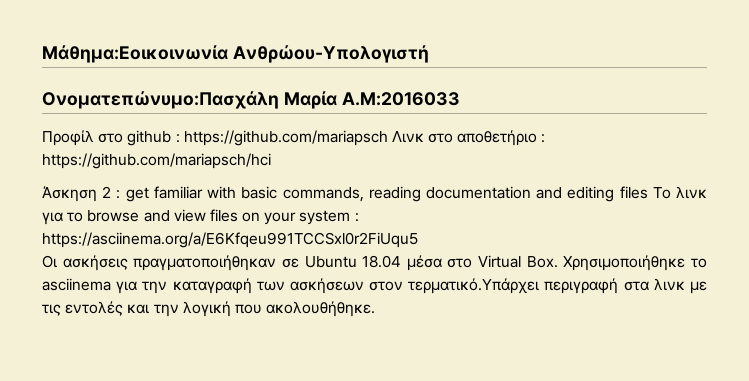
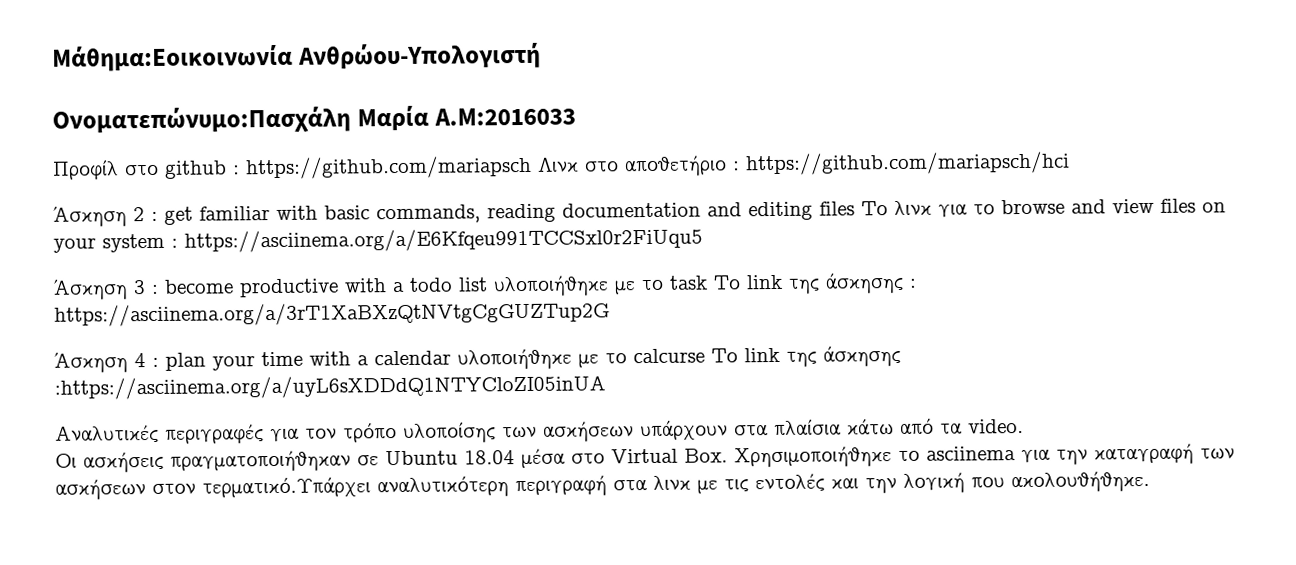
(418, 240) none -> [53,272,917,300] [54,301,610,327] [54,345,901,373] [54,374,606,400] [55,418,1024,444] // Άσκηση 3 : become productive with a todo list υλοποιήθηκε με το task Το link της άσκησης : https://asciinema.org/a/3rT1XaBXzQtNVtgCgGUZTup2G // Άσκηση 4 : plan your time with a calendar υλοποιήθηκε με το calcurse Το link της άσκησης :https://asciinema.org/a/uyL6sXDDdQ1NTYCloZI05inUA // Αναλυτικές περιγραφές για τον τρόπο υλοποίσης των ασκήσεων υπάρχουν στα πλαίσια κάτω από τα video.
(540, 286) none -> [377,476,509,498] αναλυτικότερη

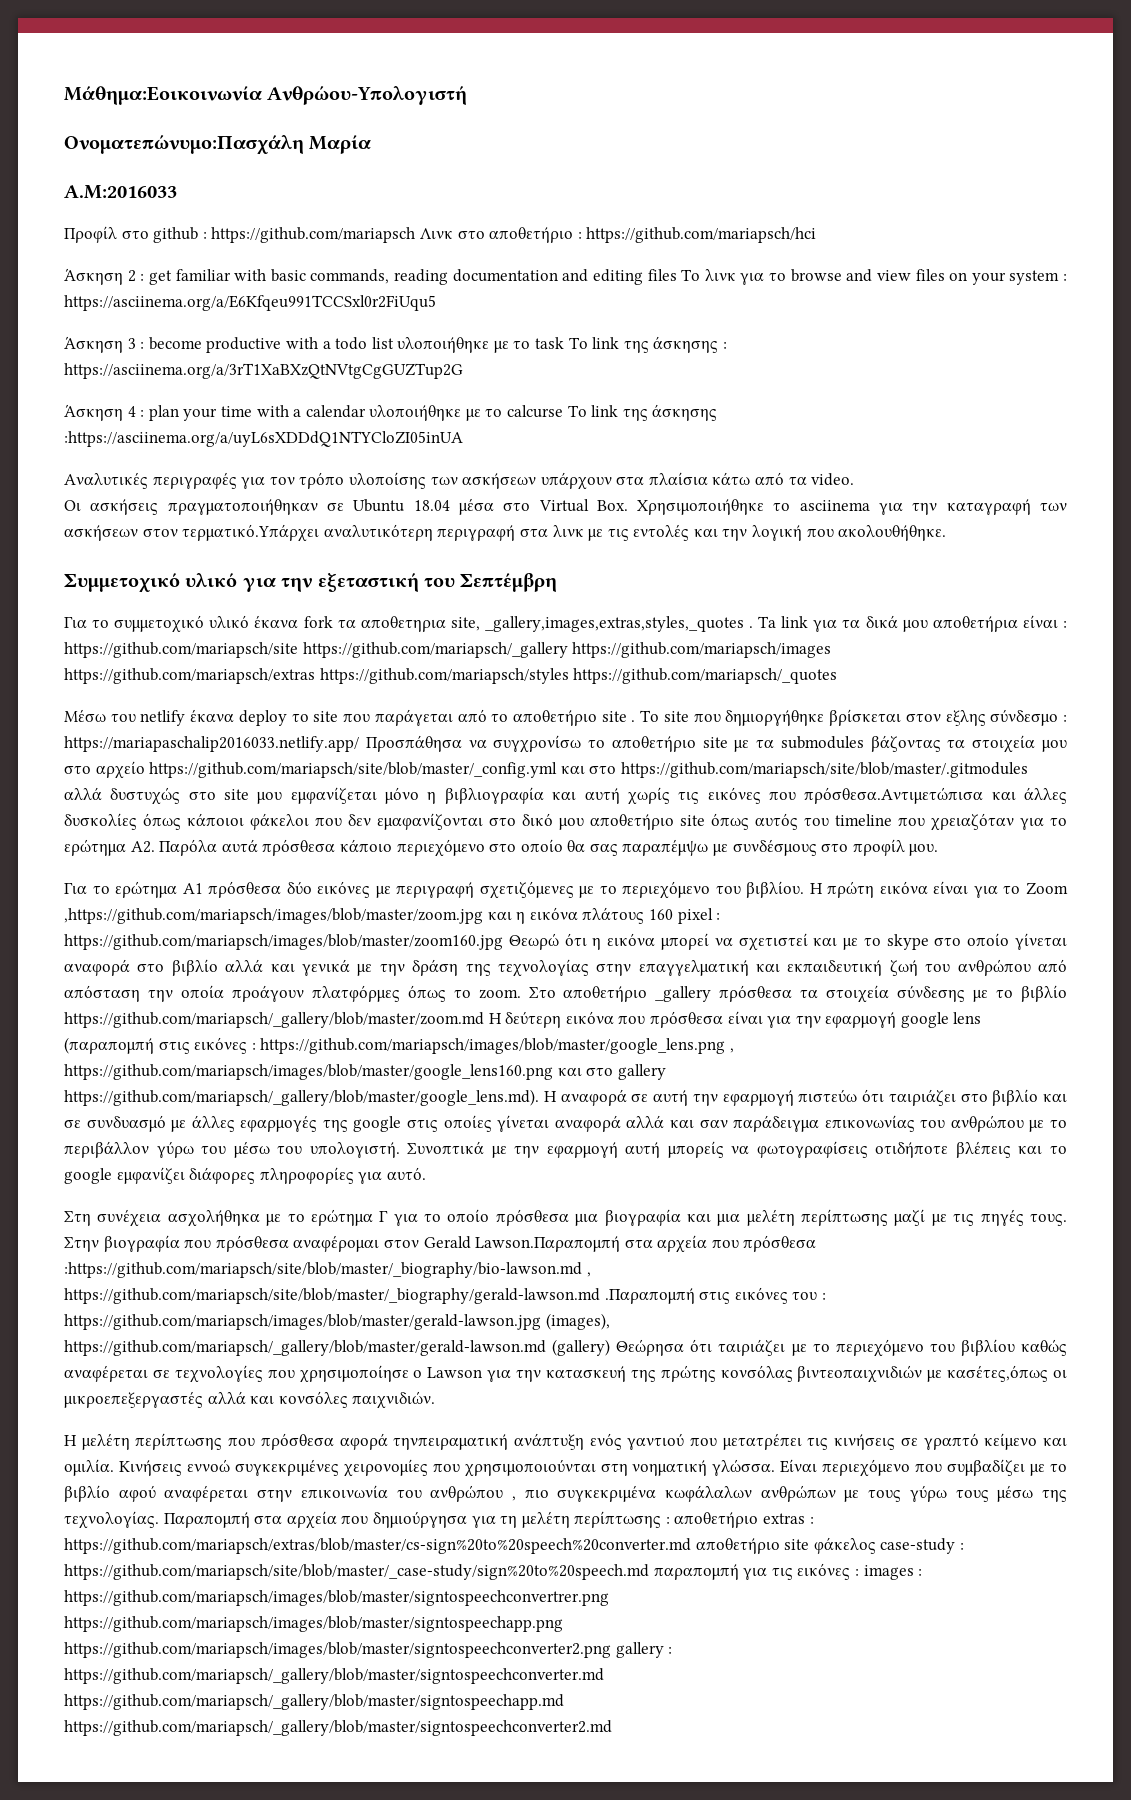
(429, 118) none -> (372, 144) //
(1150, 481) none -> [64,573,558,593] [64,615,1067,633] [64,642,832,658] [64,668,838,684] [64,709,1068,726] [64,735,1067,753] [64,761,1028,779] [64,787,1068,805] [64,813,1067,831] [64,839,939,857] [64,881,1068,899] [64,907,721,924] [64,933,1068,951] [64,959,1068,977] [64,985,1067,1003] [64,1011,982,1028] [64,1037,734,1054] [64,1064,666,1080] [64,1089,1067,1106] [64,1115,1067,1132] [64,1141,1067,1158] [64,1167,426,1184] [64,1209,1068,1227] [64,1235,817,1253] [64,1262,591,1278] [64,1287,826,1304] [64,1313,610,1330] [64,1339,1068,1357] [64,1365,1067,1383] [64,1391,436,1409] [64,1433,1068,1450] [64,1459,1067,1477] [64,1485,1068,1502] [64,1511,814,1529] [64,1537,964,1554] [64,1563,923,1580] [64,1590,609,1606] [64,1616,563,1632] [64,1642,673,1658] [64,1668,604,1684] [64,1694,564,1710] [64,1720,612,1736] // Συμμετοχικό υλικό για την εξεταστική του Σεπτέμβρη // Για το συμμετοχικό υλικό έκανα fork τα αποθετηρια site, _gallery,images,extras,styles,_quotes . Ta link για τα δικά μου αποθετήρια είναι : https://github.com/mariapsch/site https://github.com/mariapsch/_gallery https://github.com/mariapsch/images https://github.com/mariapsch/extras https://github.com/mariapsch/styles https://github.com/mariapsch/_quotes // Μέσω του netlify έκανα deploy το site που παράγεται από το αποθετήριο site . To site που δημιοργήθηκε βρίσκεται στον εξλης σύνδεσμο : https://mariapaschalip2016033.netlify.app/ Προσπάθησα να συγχρονίσω το αποθετήριο site με τα submodules βάζοντας τα στοιχεία μου στο αρχείο https://github.com/mariapsch/site/blob/master/_config.yml και στο https://github.com/mariapsch/site/blob/master/.gitmodules αλλά δυστυχώς στο site μου εμφανίζεται μόνο η βιβλιογραφία και αυτή χωρίς τις εικόνες που πρόσθεσα.Αντιμετώπισα και άλλες δυσκολίες όπως κάποιοι φάκελοι που δεν εμαφανίζονται στο δικό μου αποθετήριο site όπως αυτός του timeline που χρειαζόταν για το ερώτημα Α2. Παρόλα αυτά πρόσθεσα κάποιο περιεχόμενο στο οποίο θα σας παραπέμψω με συνδέσμους στο προφίλ μου. // Για το ερώτημα Α1 πρόσθεσα δύο εικόνες με περιγραφή σχετιζόμενες με το περιεχόμενο του βιβλίου. Η πρώτη εικόνα είναι για το Zoom ,https://github.com/mariapsch/images/blob/master/zoom.jpg και η εικόνα πλάτους 160 pixel : https://github.com/mariapsch/images/blob/master/zoom160.jpg Θεωρώ ότι η εικόνα μπορεί να σχετιστεί και με το skype στο οποίο γίνεται αναφορά στο βιβλίο αλλά και γενικά με την δράση της τεχνολογίας στην επαγγελματική και εκπαιδευτική ζωή του ανθρώπου από απόσταση την οποία προάγουν πλατφόρμες όπως το zoom. Στο αποθετήριο _gallery πρόσθεσα τα στοιχεία σύνδεσης με το βιβλίο https://github.com/mariapsch/_gallery/blob/master/zoom.md Η δεύτερη εικόνα που πρόσθεσα είναι για την εφαρμογή google lens (παραπομπή στις εικόνες : https://github.com/mariapsch/images/blob/master/google_lens.png , https://github.com/mariapsch/images/blob/master/google_lens160.png και στο gallery https://github.com/mariapsch/_gallery/blob/master/google_lens.md). Η αναφορά σε αυτή την εφαρμογή πιστεύω ότι ταιριάζει στο βιβλίο και σε συνδυασμό με άλλες εφαρμογές της google στις οποίες γίνεται αναφορά αλλά και σαν παράδειγμα επικονωνίας του ανθρώπου με το περιβάλλον γύρω του μέσω του υπολογιστή. Συνοπτικά με την εφαρμογή αυτή μπορείς να φωτογραφίσεις οτιδήποτε βλέπεις και το google εμφανίζει διάφορες πληροφορίες για αυτό. // Στη συνέχεια ασχολήθηκα με το ερώτημα Γ για το οποίο πρόσθεσα μια βιογραφία και μια μελέτη περίπτωσης μαζί με τις πηγές τους. Στην βιογραφία που πρόσθεσα αναφέρομαι στον Gerald Lawson.Παραπομπή στα αρχεία που πρόσθεσα :https://github.com/mariapsch/site/blob/master/_biography/bio-lawson.md , https://github.com/mariapsch/site/blob/master/_biography/gerald-lawson.md .Παραπομπή στις εικόνες του : https://github.com/mariapsch/images/blob/master/gerald-lawson.jpg (images), https://github.com/mariapsch/_gallery/blob/master/gerald-lawson.md (gallery) Θεώρησα ότι ταιριάζει με το περιεχόμενο του βιβλίου καθώς αναφέρεται σε τεχνολογίες που χρησιμοποίησε ο Lawson για την κατασκευή της πρώτης κονσόλας βιντεοπαιχνιδιών με κασέτες,όπως οι μικροεπεξεργαστές αλλά και κονσόλες παιχνιδιών. // Η μελέτη περίπτωσης που πρόσθεσα αφορά τηνπειραματική ανάπτυξη ενός γαντιού που μετατρέπει τις κινήσεις σε γραπτό κείμενο και ομιλία. Κινήσεις εννοώ συγκεκριμένες χειρονομίες που χρησιμοποιούνται στη νοηματική γλώσσα. Είναι περιεχόμενο που συμβαδίζει με το βιβλίο αφού αναφέρεται στην επικοινωνία του ανθρώπου , πιο συγκεκριμένα κωφάλαλων ανθρώπων με τους γύρω τους μέσω της τεχνολογίας. Παραπομπή στα αρχεία που δημιούργησα για τη μελέτη περίπτωσης : αποθετήριο extras : https://github.com/mariapsch/extras/blob/master/cs-sign%20to%20speech%20converter.md αποθετήριο site φάκελος case-study : https://github.com/mariapsch/site/blob/master/_case-study/sign%20to%20speech.md παραπομπή για τις εικόνες : images : https://github.com/mariapsch/images/blob/master/signtospeechconvertrer.png https://github.com/mariapsch/images/blob/master/signtospeechapp.png https://github.com/mariapsch/images/blob/master/signtospeechconverter2.png gallery : https://github.com/mariapsch/_gallery/blob/master/signtospeechconverter.md https://github.com/mariapsch/_gallery/blob/master/signtospeechapp.md https://github.com/mariapsch/_gallery/blob/master/signtospeechconverter2.md

